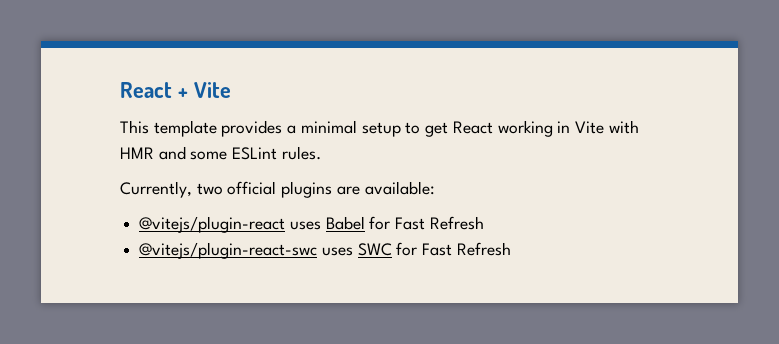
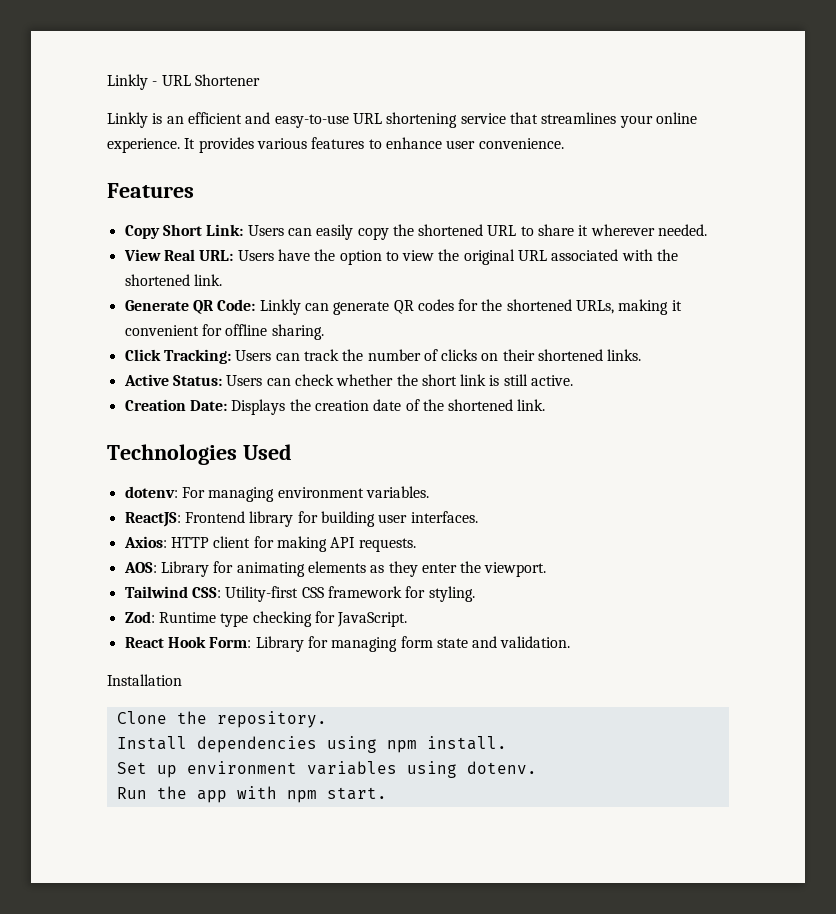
[120,82,231,98] [120,120,639,137] [120,146,321,160] [120,181,435,198] [139,216,484,233] [139,242,511,259] React + Vite // This template provides a minimal setup to get React working in Vite with HMR and some ESLint rules. // Currently, two official plugins are available: // @vitejs/plugin-react uses Babel for Fast Refresh // @vitejs/plugin-react-swc uses SWC for Fast Refresh -> [107,74,260,90] [107,112,697,128] [107,137,564,153] [107,183,194,198] [124,224,708,240] [123,249,679,265] [124,274,222,286] [124,299,682,315] [124,324,324,340] [124,349,642,364] [123,374,574,386] [124,399,546,415] [107,444,292,465] [124,486,429,502] [124,511,478,527] [123,536,416,552] [123,561,547,577] [124,586,475,602] [124,611,408,627] [124,636,571,652] [107,674,182,686] [116,711,327,728] [116,736,507,753] [116,761,537,778] [116,786,387,803] Linkly - URL Shortener // Linkly is an efficient and easy-to-use URL shortening service that streamlines your online experience. It provides various features to enhance user convenience. // Features // Copy Short Link: Users can easily copy the shortened URL to share it wherever needed. // View Real URL: Users have the option to view the original URL associated with the shortened link. // Generate QR Code: Linkly can generate QR codes for the shortened URLs, making it convenient for offline sharing. // Click Tracking: Users can track the number of clicks on their shortened links. // Active Status: Users can check whether the short link is still active. // Creation Date: Displays the creation date of the shortened link. // Technologies Used // dotenv: For managing environment variables. // ReactJS: Frontend library for building user interfaces. // Axios: HTTP client for making API requests. // AOS: Library for animating elements as they enter the viewport. // Tailwind CSS: Utility-first CSS framework for styling. // Zod: Runtime type checking for JavaScript. // React Hook Form: Library for managing form state and validation. // Installation // Clone the repository. // Install dependencies using npm install. // Set up environment variables using dotenv. // Run the app with npm start.

